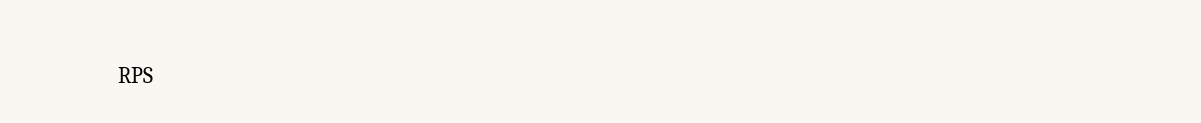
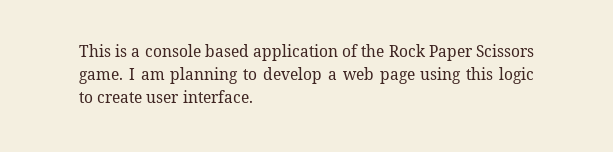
[118,67,153,83] RPS -> [79,44,534,61] [79,67,534,84] [79,90,253,103] This is a console based application of the Rock Paper Scissors game. I am planning to develop a web page using this logic to create user interface.

